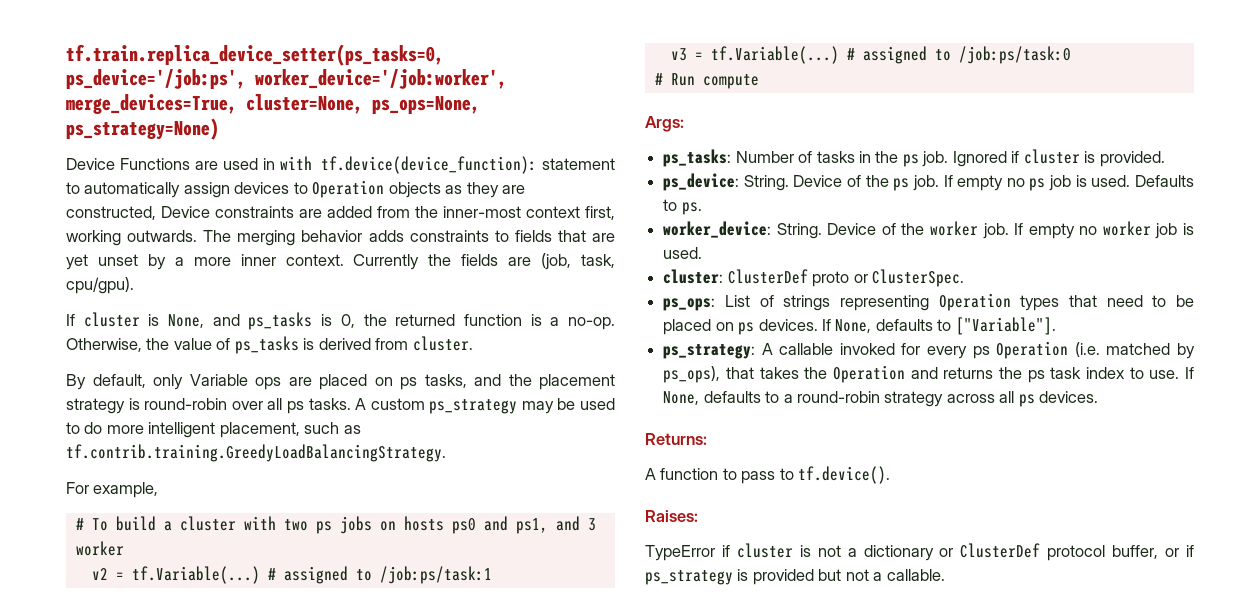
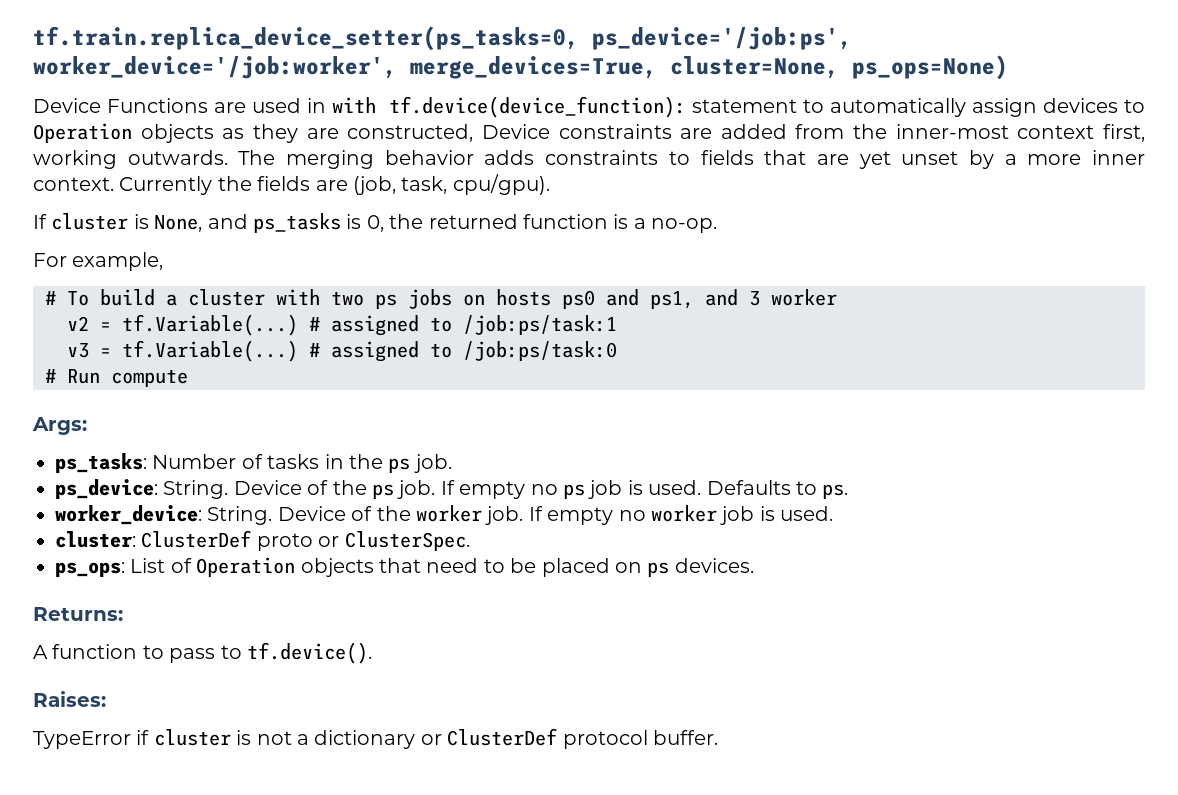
[372,96,480,114] [66,118,219,140] ps_ops=None, ps_strategy=None) -> [852,55,1008,80] ps_ops=None)
[66,336,473,354] [66,374,615,390] [66,398,615,414] [66,422,361,438] [66,444,446,462] Otherwise, the value of ps_tasks is derived from cluster. // By default, only Variable ops are placed on ps tasks, and the placement strategy is round-robin over all ps tasks. A custom ps_strategy may be used to do more intelligent placement, such as tf.contrib.training.GreedyLoadBalancingStrategy. -> (718, 225) none
[952,149,1165,167] Ignored if cluster is provided. -> (452, 463) none
[783,293,1060,311] strings representing Operation types -> [196,557,374,577] Operation objects
[821,317,1056,335] [663,341,1195,359] [663,365,1194,383] [663,391,1099,407] If None, defaults to ["Variable"]. // ps_strategy: A callable invoked for every ps Operation (i.e. matched by ps_ops), that takes the Operation and returns the ps task index to use. If None, defaults to a round-robin strategy across all ps devices. -> (754, 565) none
[1112,545,1194,559] [645,569,945,585] buffer, or if ps_strategy is provided but not a callable. -> [652,730,718,745] buffer.

